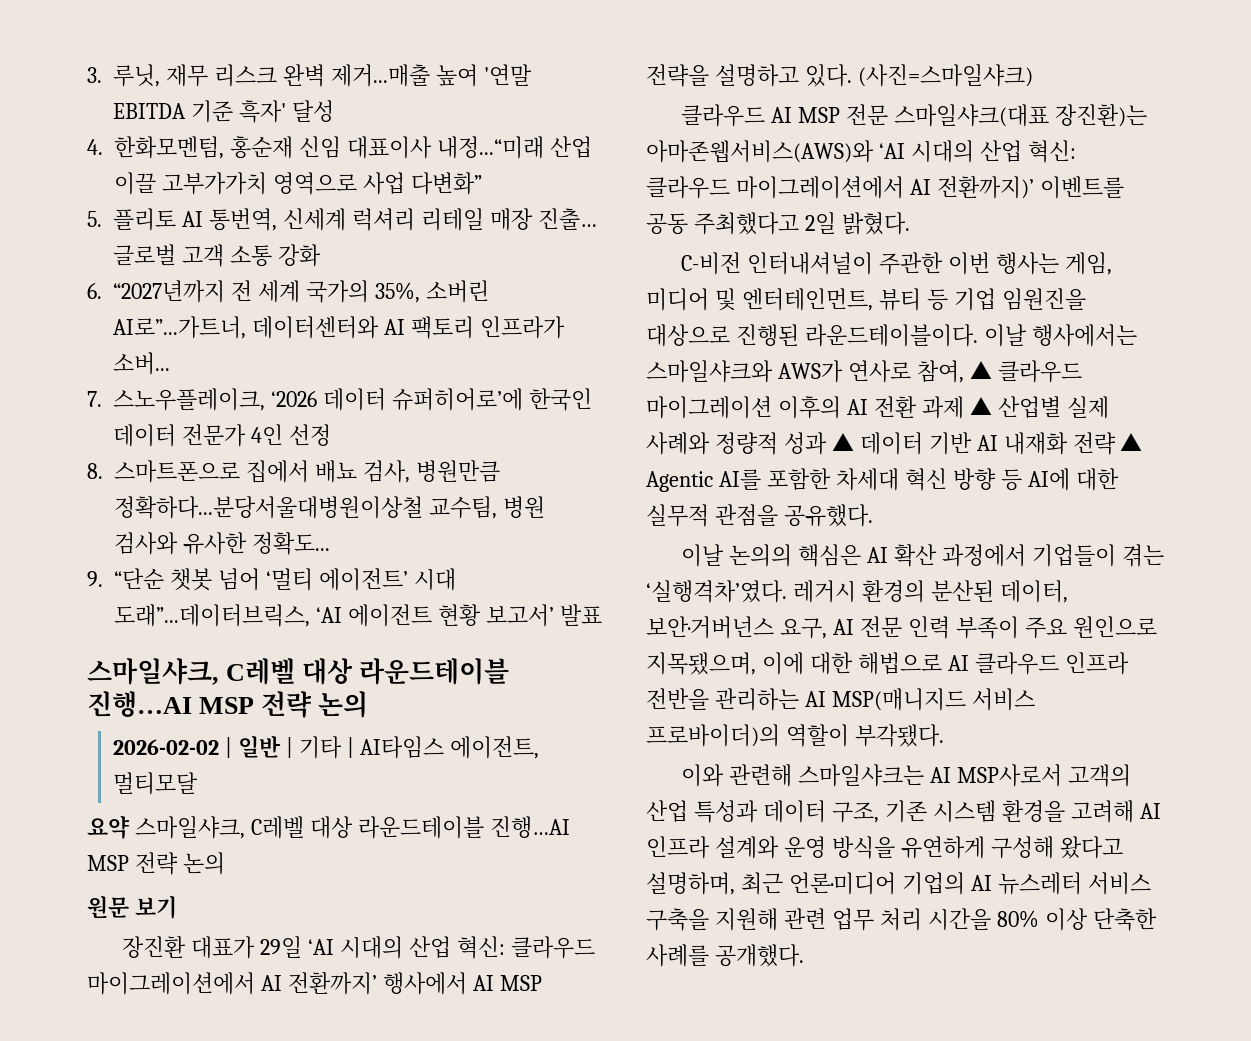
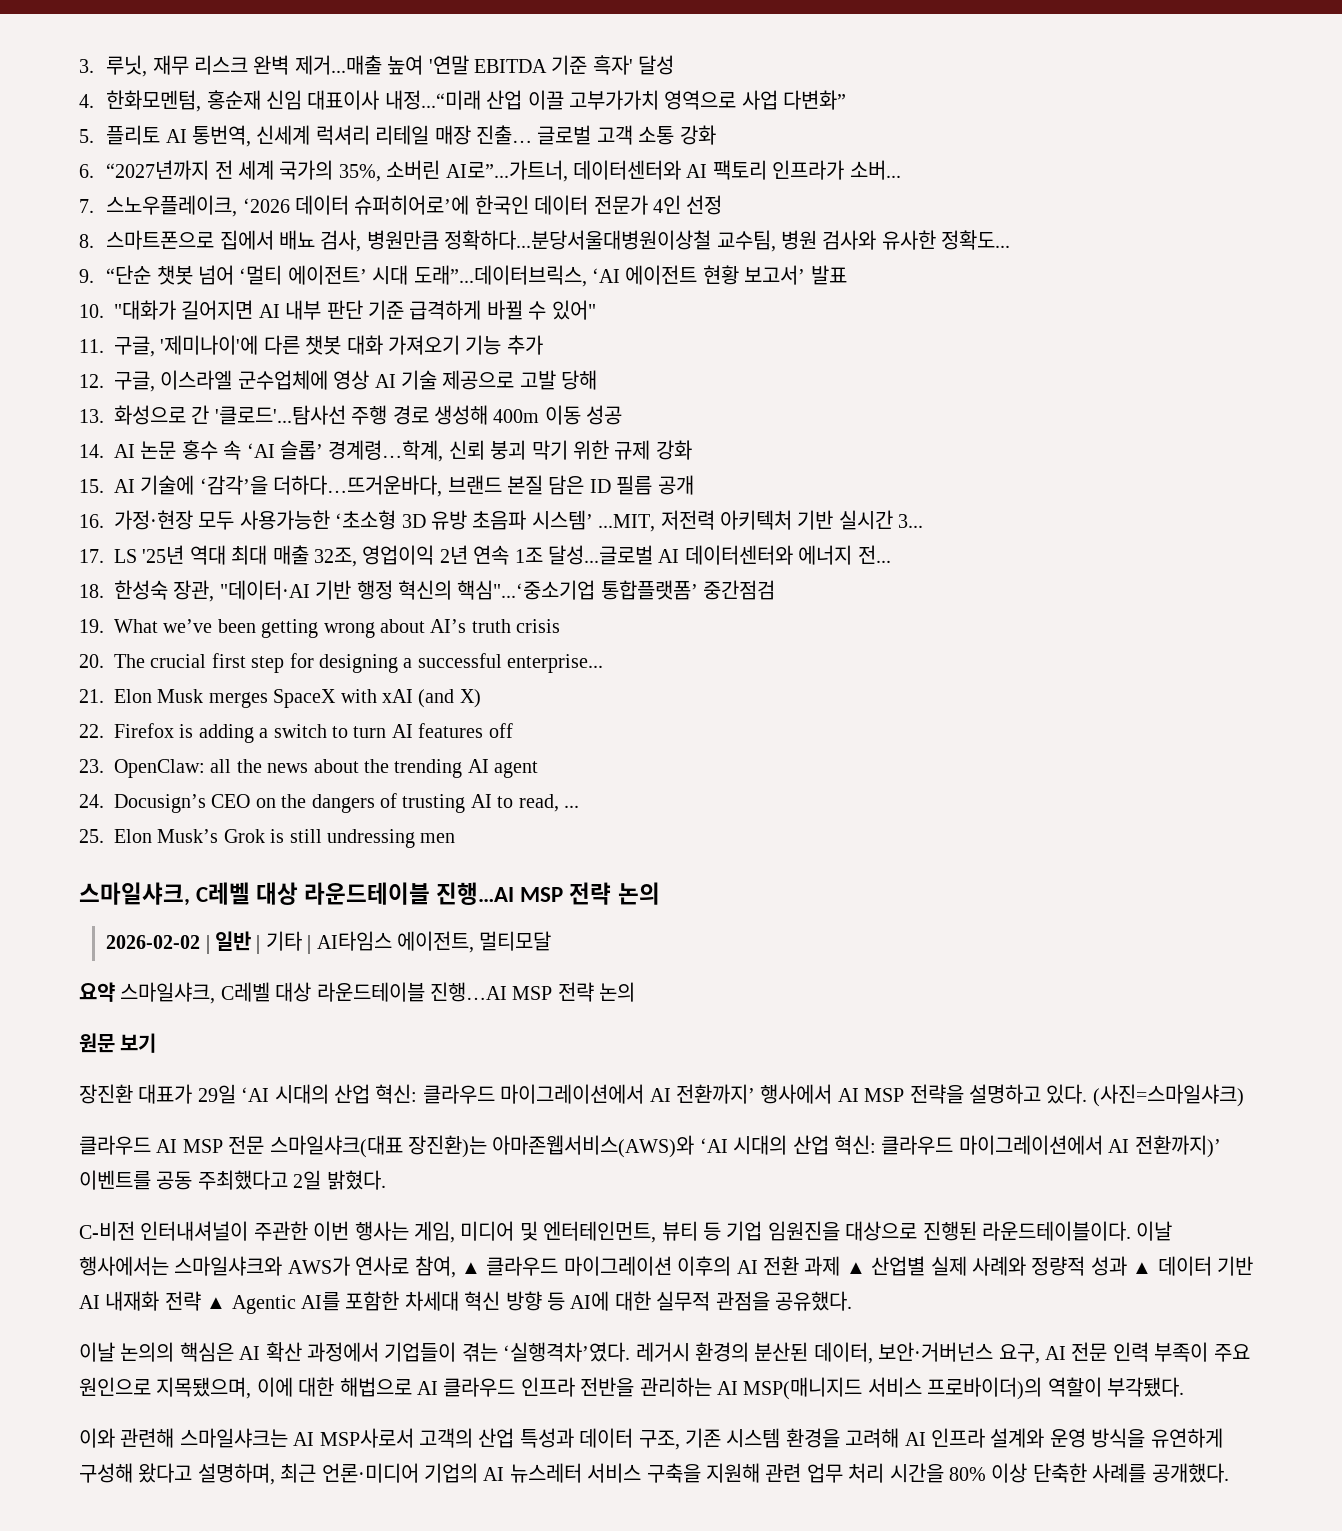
(602, 615) none -> [79,300,596,320] [79,335,543,357] [79,370,598,392] [79,405,623,425] [79,440,692,462] [79,475,694,497] [79,510,924,532] [79,545,891,567] [79,580,776,602] [79,619,561,638] [79,653,604,673] [79,689,481,708] [79,723,513,743] [79,759,539,778] [79,793,579,813] [79,829,456,848] // 10. "대화가 길어지면 AI 내부 판단 기준 급격하게 바뀔 수 있어" // 11. 구글, '제미나이'에 다른 챗봇 대화 가져오기 기능 추가 // 12. 구글, 이스라엘 군수업체에 영상 AI 기술 제공으로 고발 당해 // 13. 화성으로 간 '클로드'...탐사선 주행 경로 생성해 400m 이동 성공 // 14. AI 논문 홍수 속 ‘AI 슬롭’ 경계령…학계, 신뢰 붕괴 막기 위한 규제 강화 // 15. AI 기술에 ‘감각’을 더하다…뜨거운바다, 브랜드 본질 담은 ID 필름 공개 // 16. 가정·현장 모두 사용가능한 ‘초소형 3D 유방 초음파 시스템’ ...MIT, 저전력 아키텍처 기반 실시간 3... // 17. LS '25년 역대 최대 매출 32조, 영업이익 2년 연속 1조 달성...글로벌 AI 데이터센터와 에너지 전... // 18. 한성숙 장관, "데이터·AI 기반 행정 혁신의 핵심"...‘중소기업 통합플랫폼’ 중간점검 // 19. What we’ve been getting wrong about AI’s truth crisis // 20. The crucial first step for designing a successful enterprise... // 21. Elon Musk merges SpaceX with xAI (and X) // 22. Firefox is adding a switch to turn AI features off // 23. OpenClaw: all the news about the trending AI agent // 24. Docusign’s CEO on the dangers of trusting AI to read, ... // 25. Elon Musk’s Grok is still undressing men

